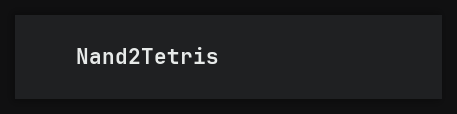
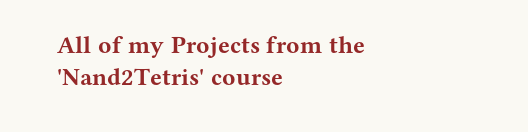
[76,47,219,64] Nand2Tetris -> [57,36,366,58] [57,68,283,85] All of my Projects from the 'Nand2Tetris' course

